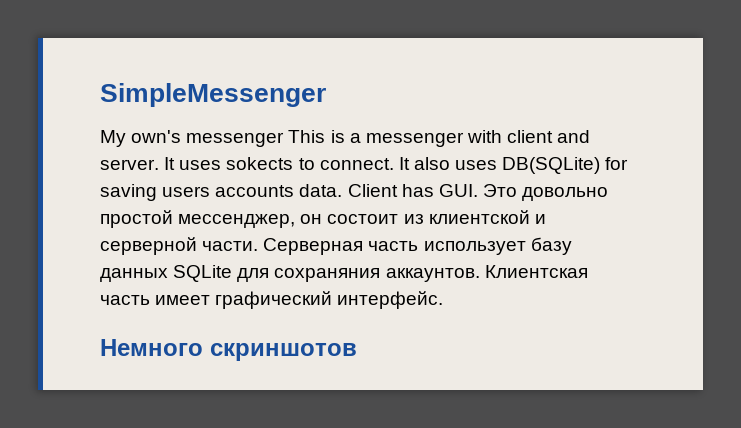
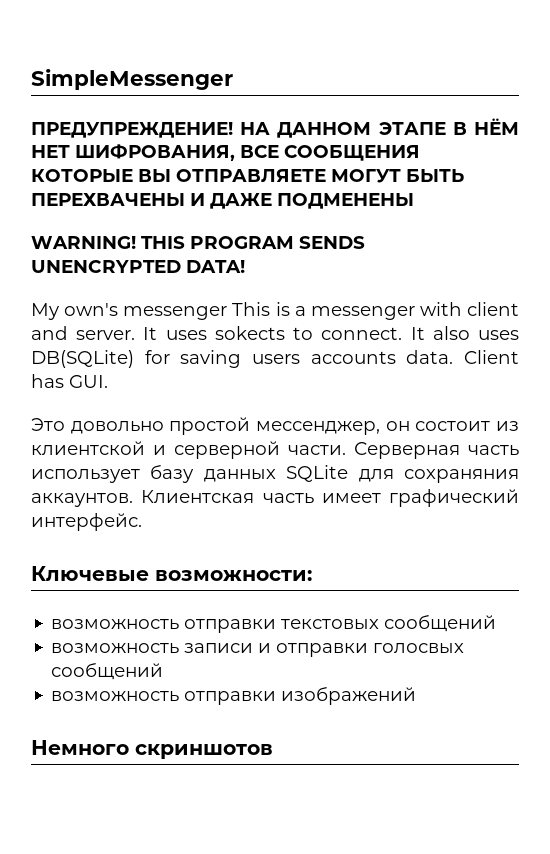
(326, 95) none -> [31,118,519,138] [31,144,420,161] [31,169,464,183] [31,193,414,209] [31,236,365,249] [31,260,245,273] // ПРЕДУПРЕЖДЕНИЕ! НА ДАННОМ ЭТАПЕ В НЁМ НЕТ ШИФРОВАНИЯ, ВСЕ СООБЩЕНИЯ КОТОРЫЕ ВЫ ОТПРАВЛЯЕТЕ МОГУТ БЫТЬ ПЕРЕХВАЧЕНЫ И ДАЖЕ ПОДМЕНЕНЫ // WARNING! THIS PROGRAM SENDS UNENCRYPTED DATA!
(478, 190) none -> (108, 381) //
(444, 300) none -> [31,566,312,581] [51,615,497,633] [51,643,465,657] [51,663,164,680] [51,687,417,705] // Ключевые возможности: // возможность отправки текстовых сообщений // возможность записи и отправки голосвых сообщений // возможность отправки изображений

